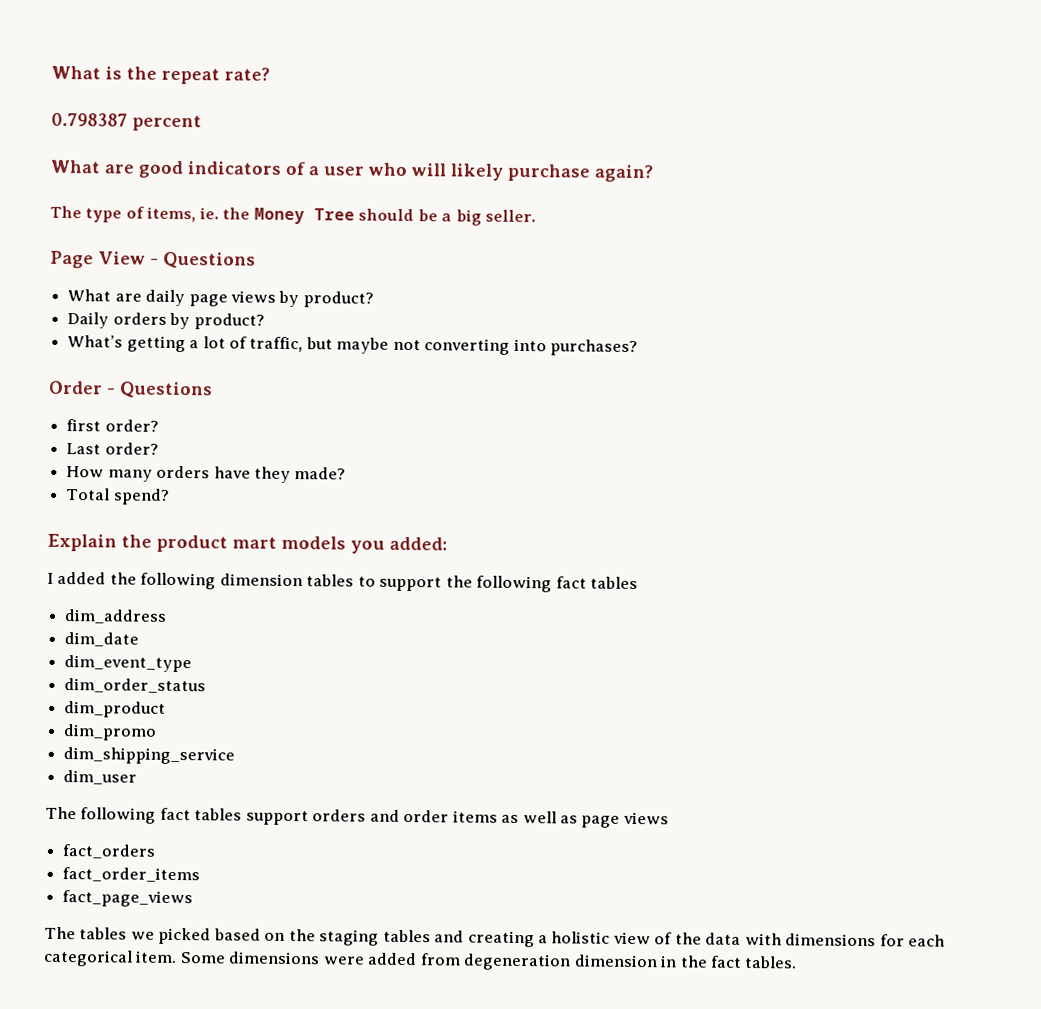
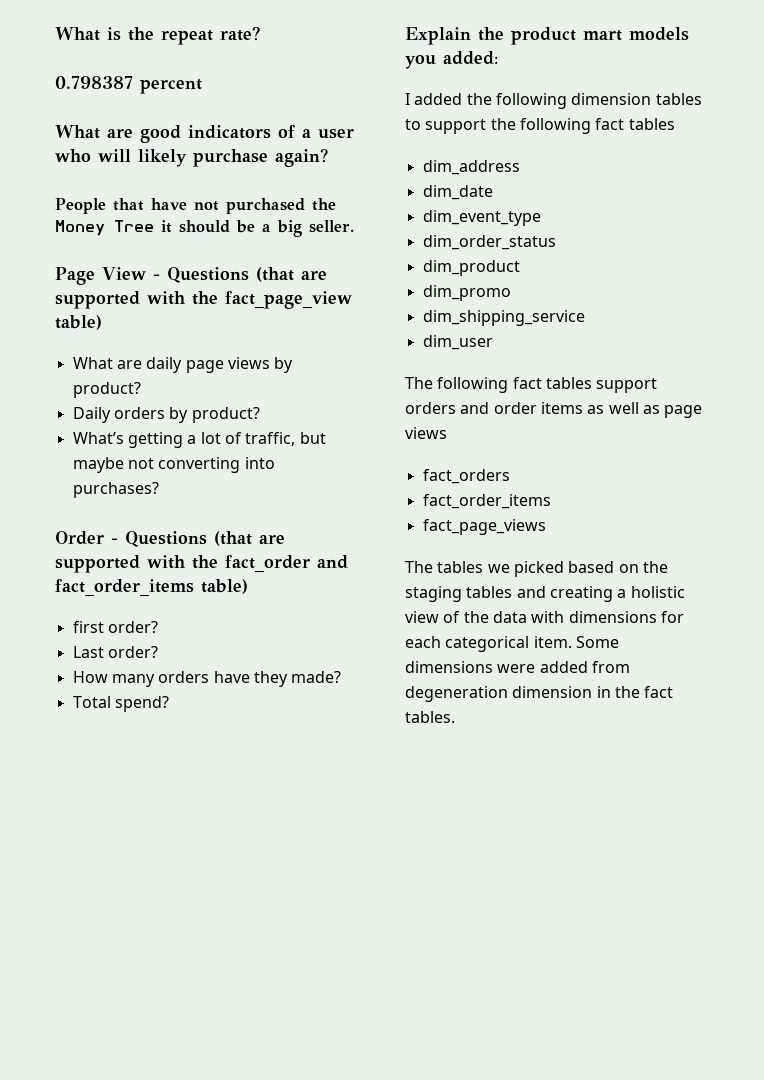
[50,205,219,223] The type of items, ie. -> [55,198,305,214] People that have not purchased
(355, 214) none -> [161,220,172,233] it
(256, 260) none -> [256,267,327,282] [55,291,352,309] [55,315,102,330] (that are supported with the fact_page_view table)
(213, 390) none -> [214,531,285,546] [55,555,348,573] [55,579,248,597] (that are supported with the fact_order and fact_order_items table)

